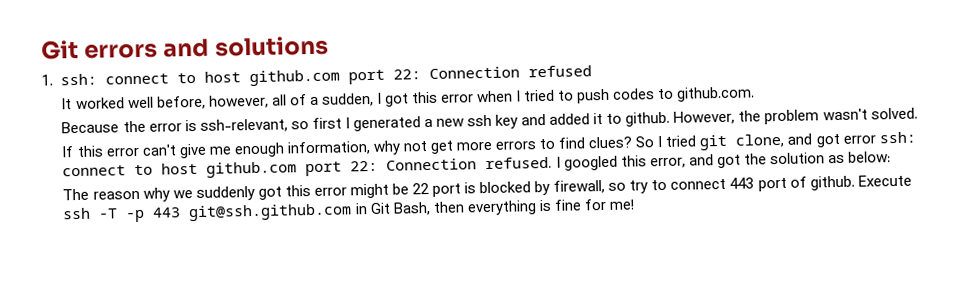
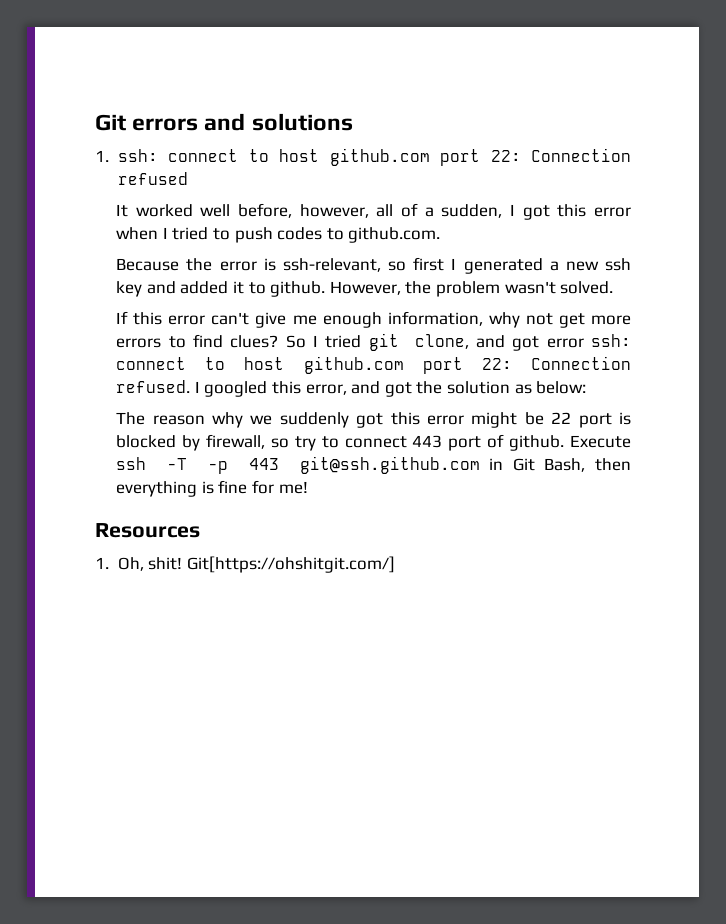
(635, 204) none -> [95,523,200,538] [95,556,395,573] // Resources // 1. Oh, shit! Git[https://ohshitgit.com/]

